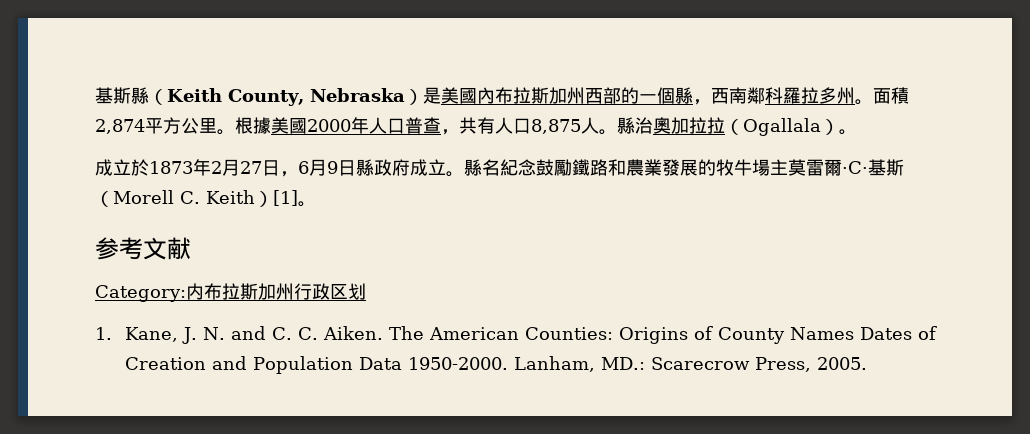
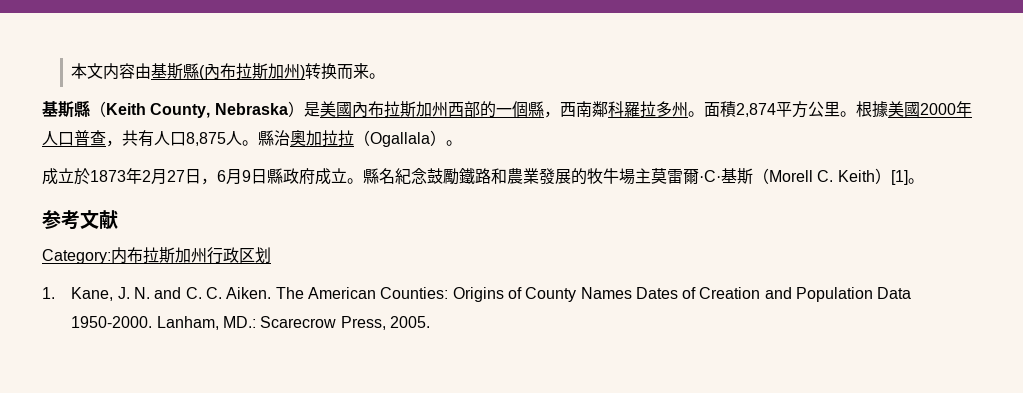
(95, 95) none -> [71,63,386,80] 本文内容由基斯縣(內布拉斯加州)转换而来。 //

